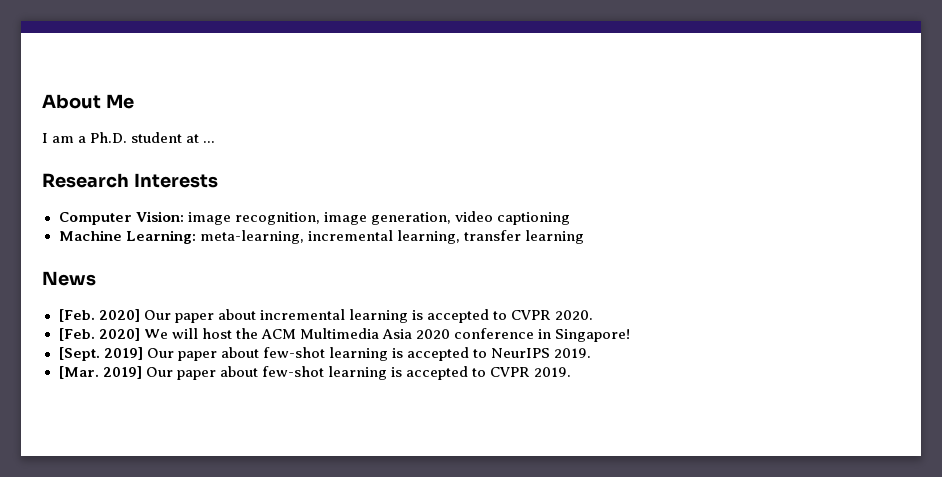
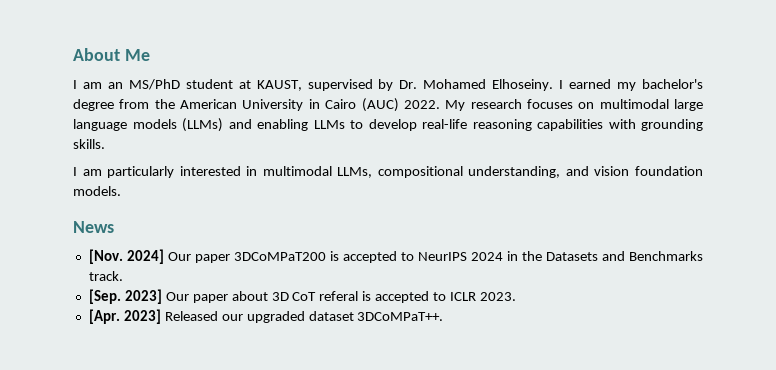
[78,132,216,143] [42,173,218,188] [58,211,570,225] [58,230,584,244] [42,271,96,286] [58,309,594,323] [58,328,631,342] [58,347,592,361] [58,366,572,380] a Ph.D. student at ... // Research Interests // Computer Vision: image recognition, image generation, video captioning // Machine Learning: meta-learning, incremental learning, transfer learning // News // [Feb. 2020] Our paper about incremental learning is accepted to CVPR 2020. // [Feb. 2020] We will host the ACM Multimedia Asia 2020 conference in Singapore! // [Sept. 2019] Our paper about few-shot learning is accepted to NeurIPS 2019. // [Mar. 2019] Our paper about few-shot learning is accepted to CVPR 2019. -> [107,79,703,91] [73,98,704,112] [73,118,703,132] [73,139,105,149] [73,166,703,178] [73,186,121,196] [73,221,114,233] [88,249,703,264] [88,271,123,281] [88,289,516,304] [88,309,444,324] an MS/PhD student at KAUST, supervised by Dr. Mohamed Elhoseiny. I earned my bachelor's degree from the American University in Cairo (AUC) 2022. My research focuses on multimodal large language models (LLMs) and enabling LLMs to develop real-life reasoning capabilities with grounding skills. // I am particularly interested in multimodal LLMs, compositional understanding, and vision foundation models. // News // [Nov. 2024] Our paper 3DCoMPaT200 is accepted to NeurIPS 2024 in the Datasets and Benchmarks track. // [Sep. 2023] Our paper about 3D CoT referal is accepted to ICLR 2023. // [Apr. 2023] Released our upgraded dataset 3DCoMPaT++.

